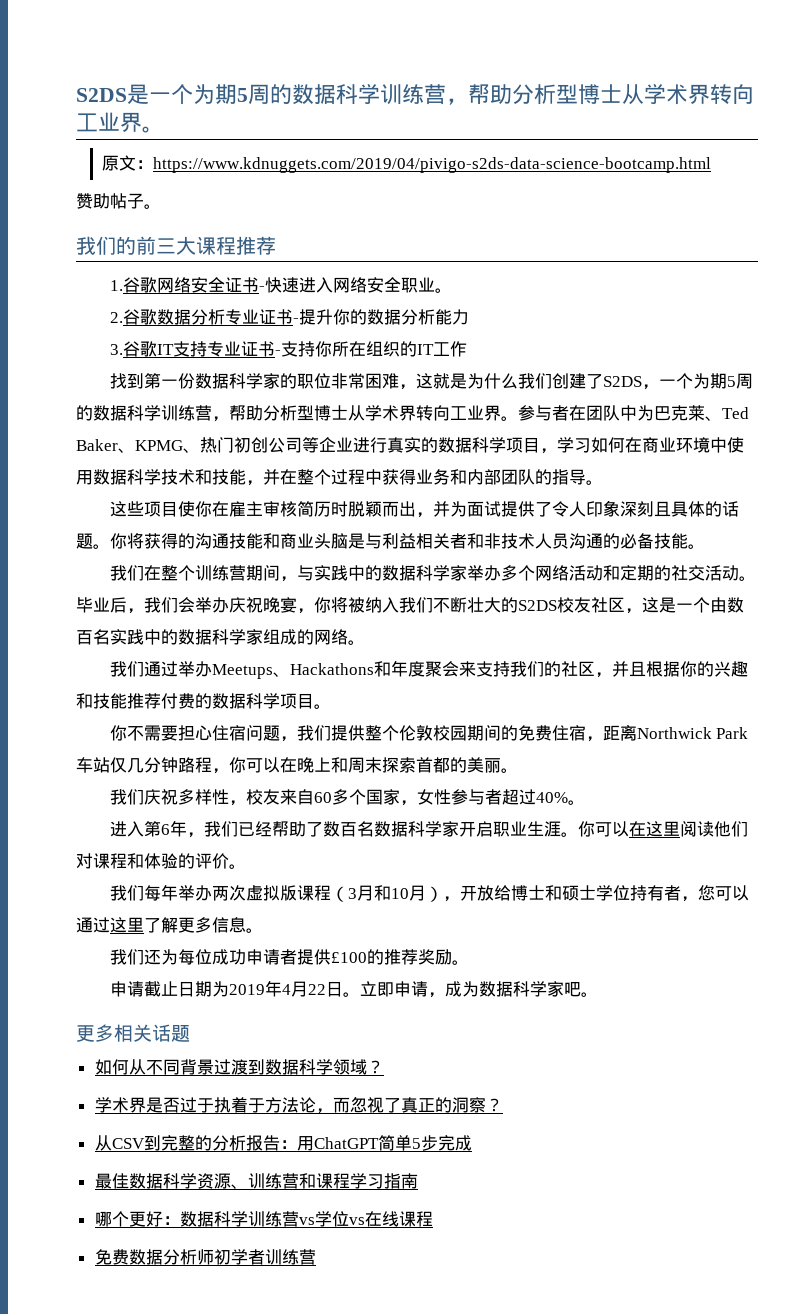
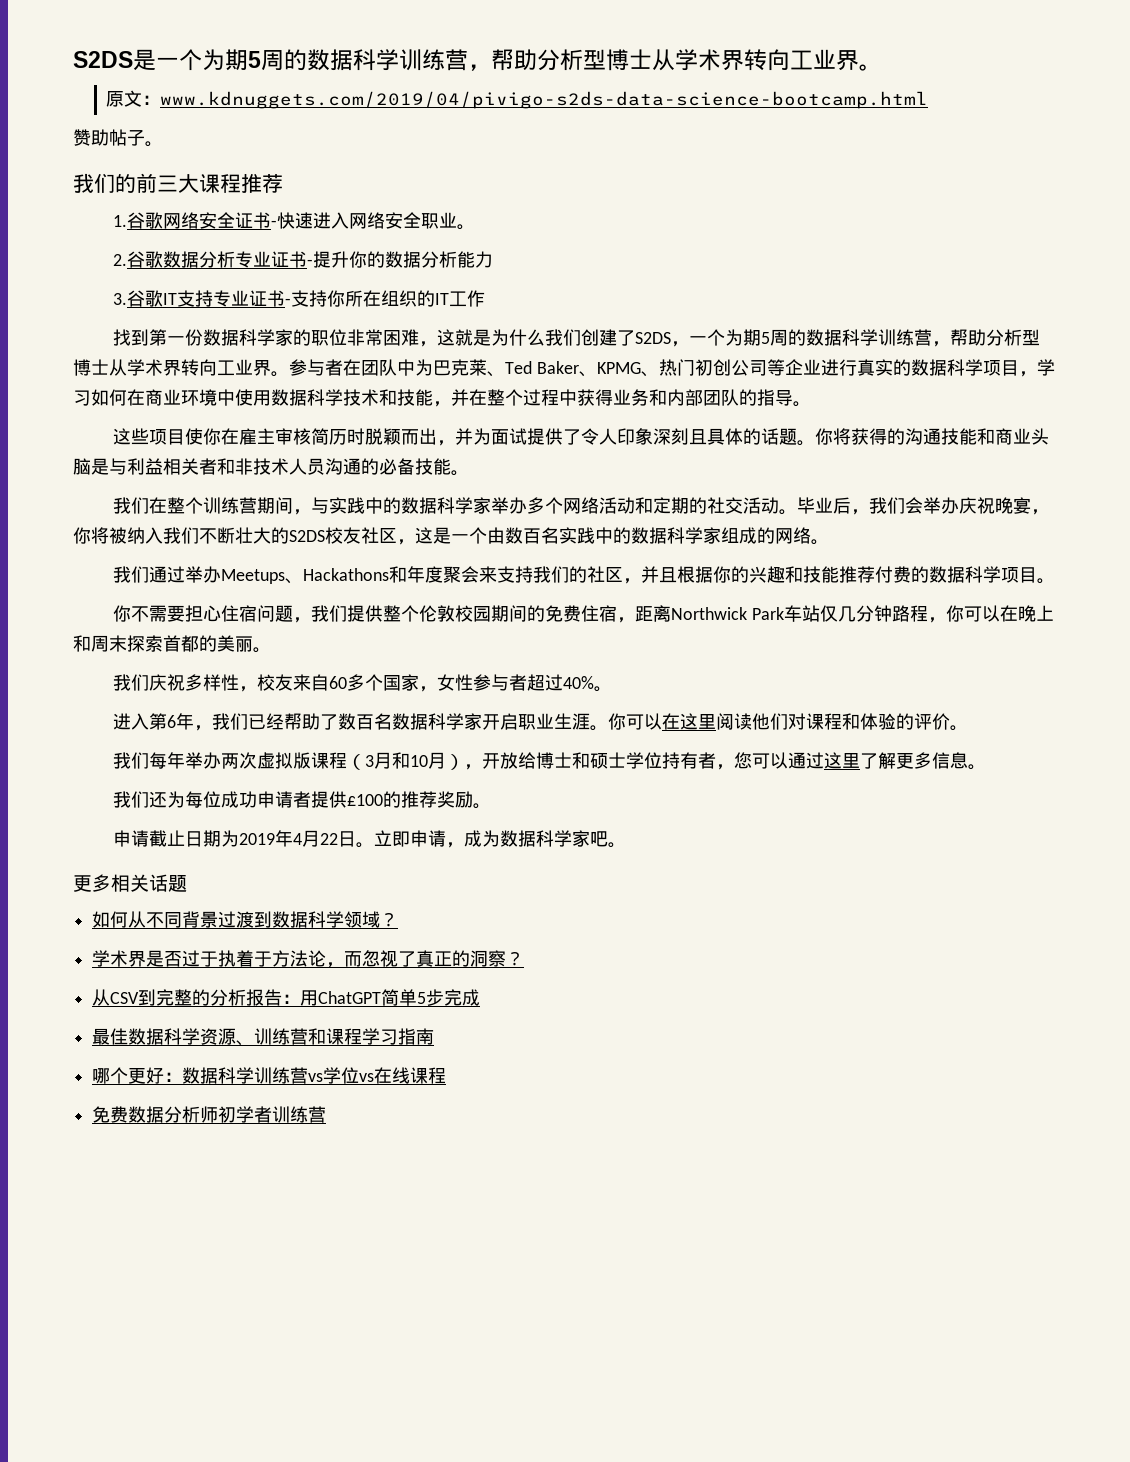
[152,157,711,173] https://www.kdnuggets.com/2019/04/pivigo-s2ds-data-science-bootcamp.html -> [160,91,929,109] www.kdnuggets.com/2019/04/pivigo-s2ds-data-science-bootcamp.html

